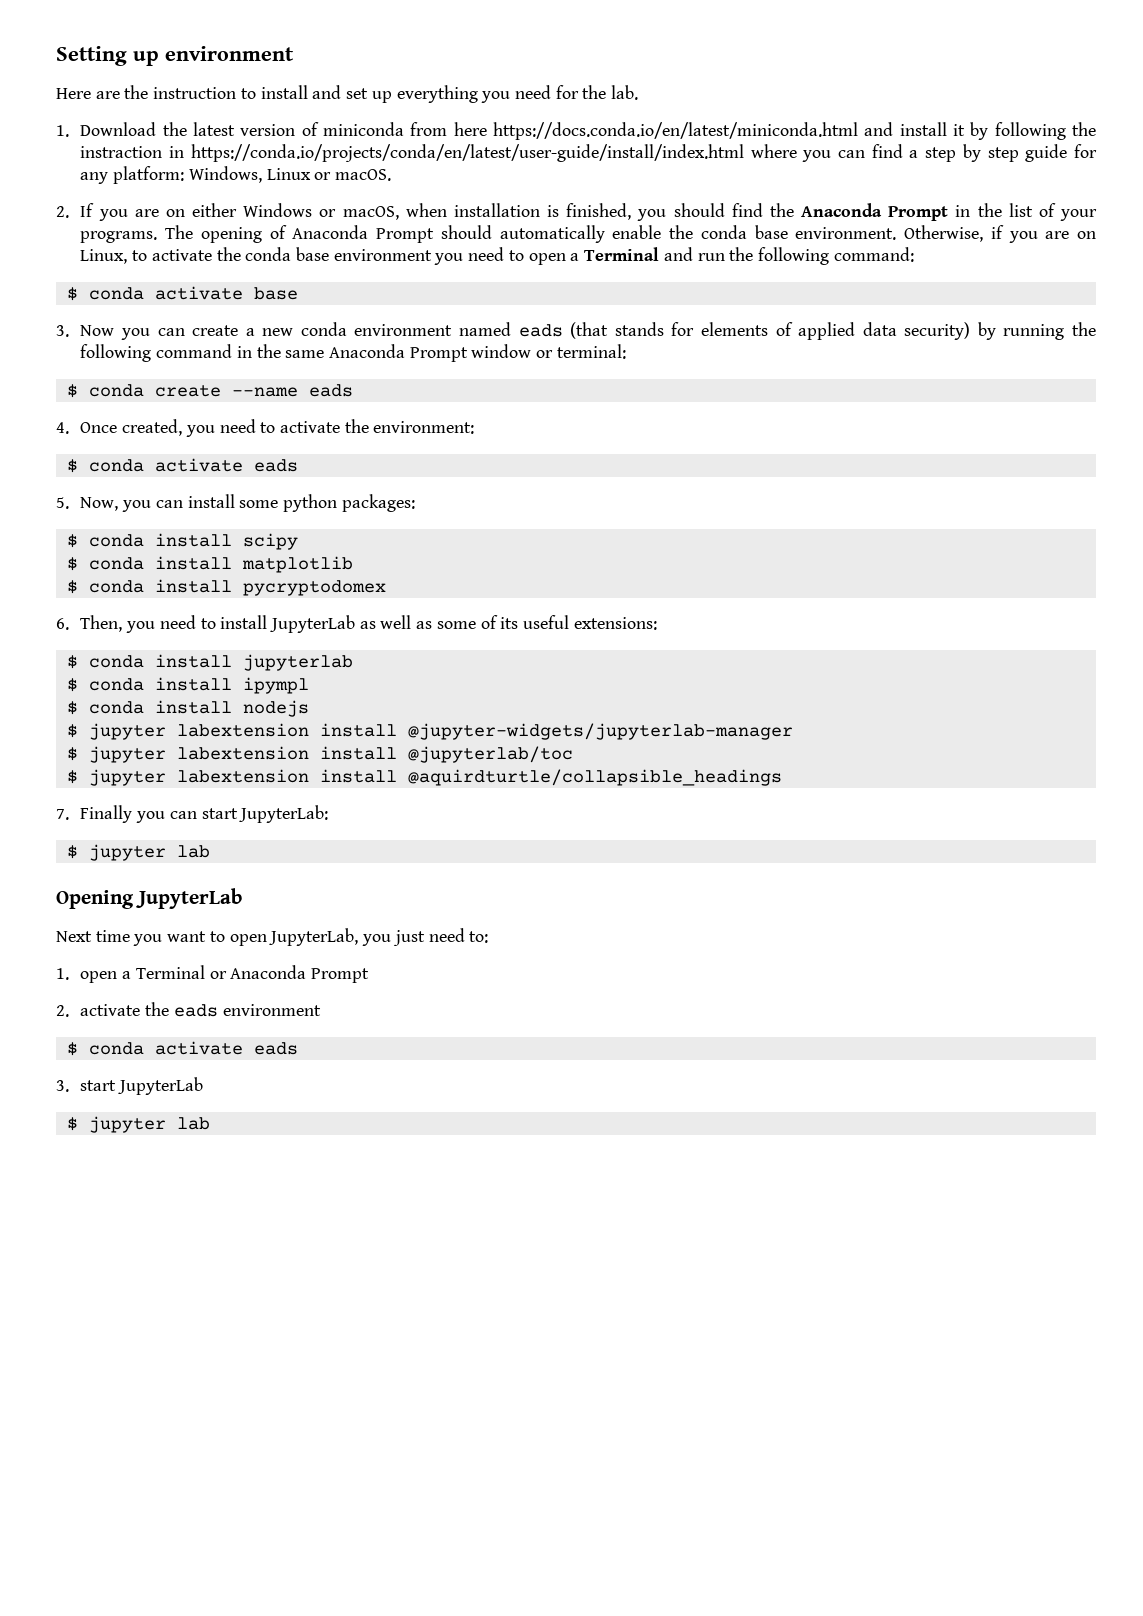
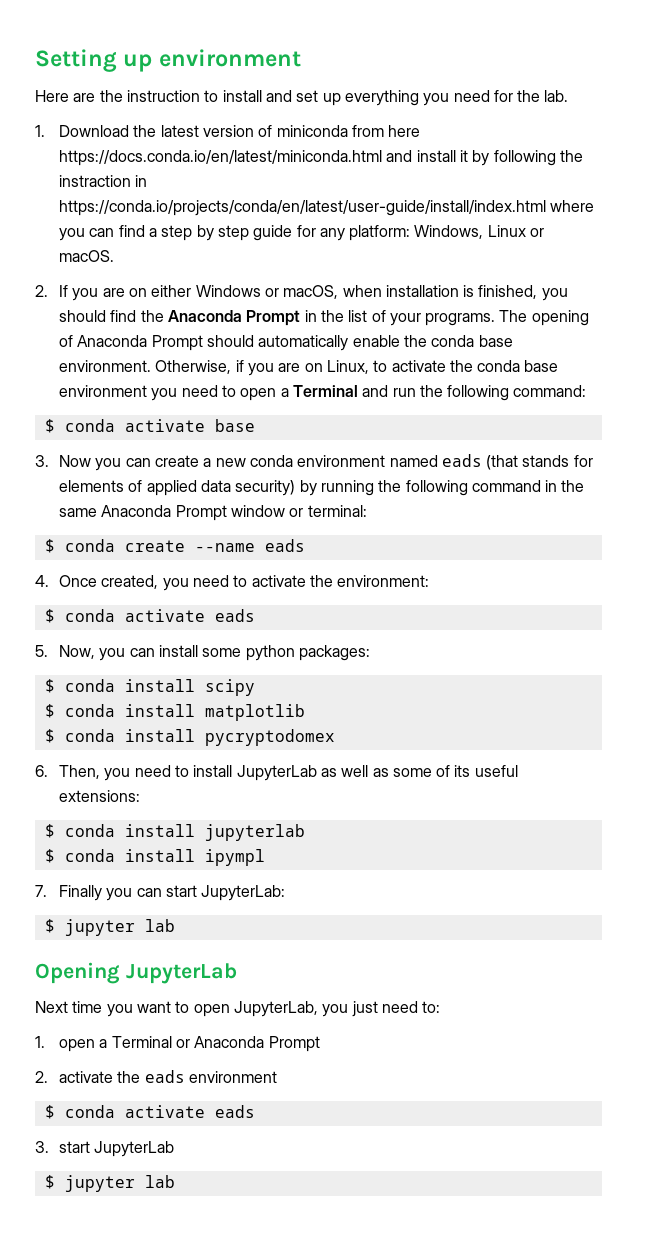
[66,700,309,717] [66,723,793,740] [66,746,573,763] [66,769,782,786] // $ conda install nodejs // $ jupyter labextension install @jupyter-widgets/jupyterlab-manager // $ jupyter labextension install @jupyterlab/toc // $ jupyter labextension install @aquirdturtle/collapsible_headings -> (265, 857) none

